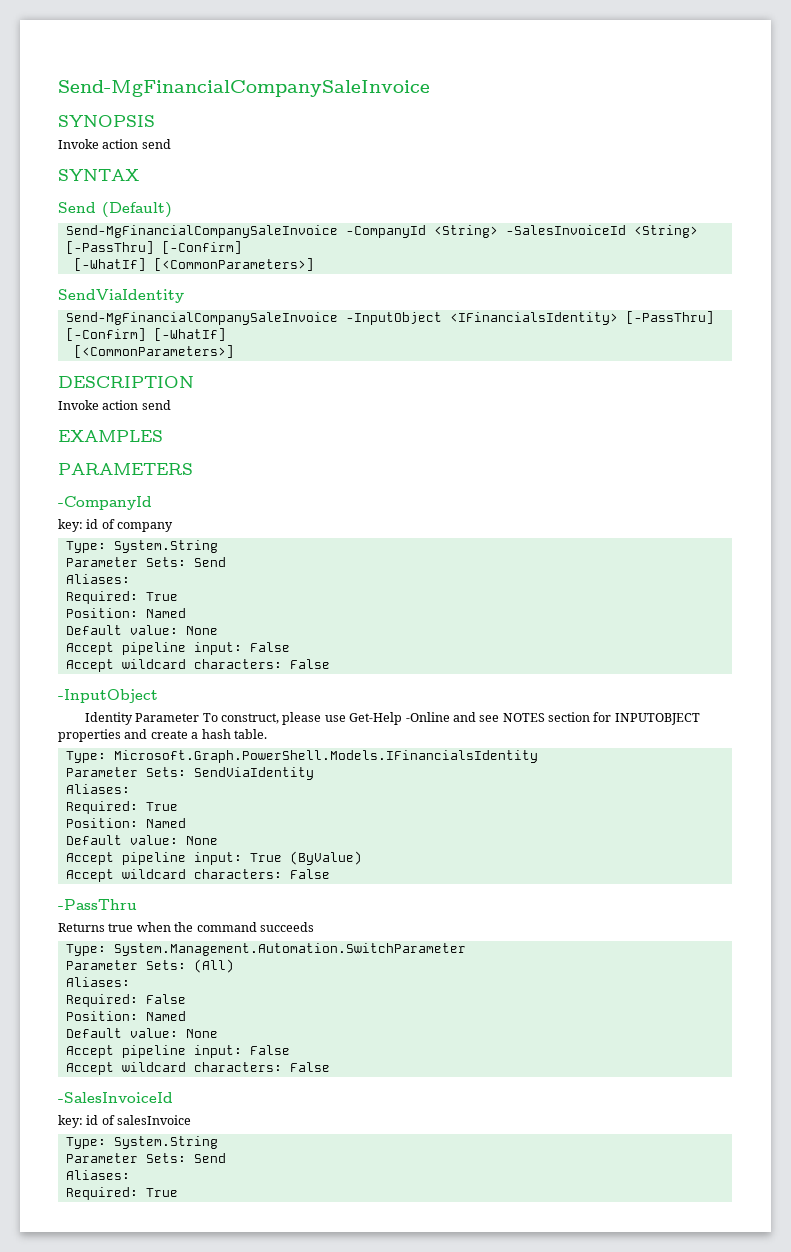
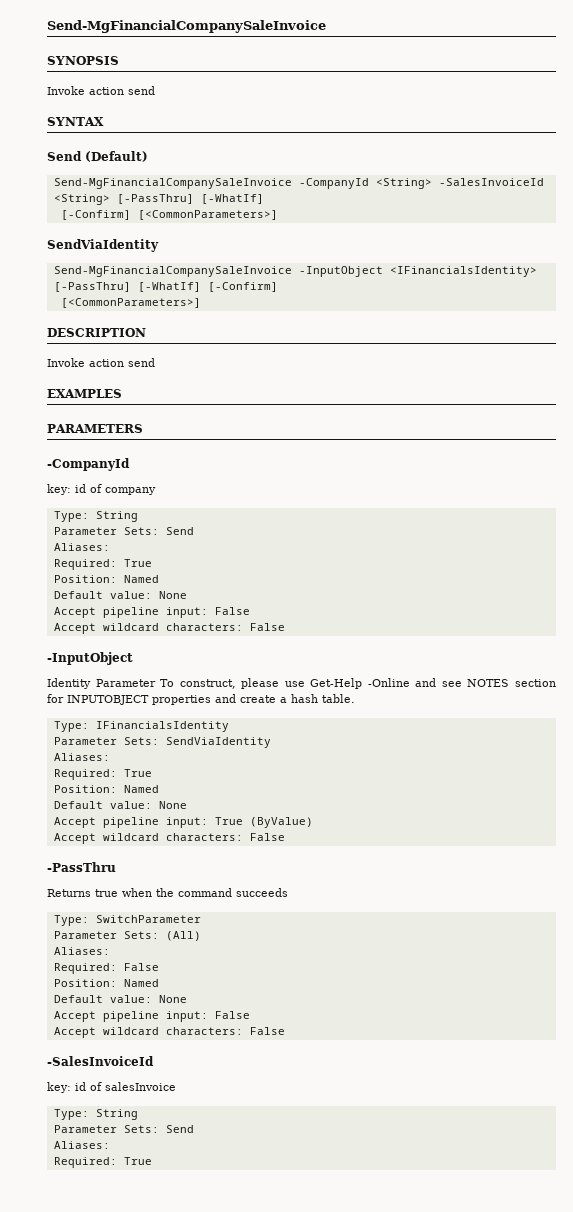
[161,241,242,254] [73,258,146,271] [-Confirm] // [-WhatIf] -> [200,194,264,204] [60,210,131,220] [-WhatIf] // [-Confirm]
[65,328,226,341] [-Confirm] [-WhatIf] -> [137,282,278,292] [-WhatIf] [-Confirm]
[113,540,218,553] System.String -> [95,511,138,522] String
[113,750,538,763] Microsoft.Graph.PowerShell.Models.IFinancialsIdentity -> [95,721,229,732] IFinancialsIdentity
[113,943,466,956] System.Management.Automation.SwitchParameter -> [95,915,201,923] SwitchParameter
[113,1136,218,1149] System.String -> [95,1109,138,1120] String

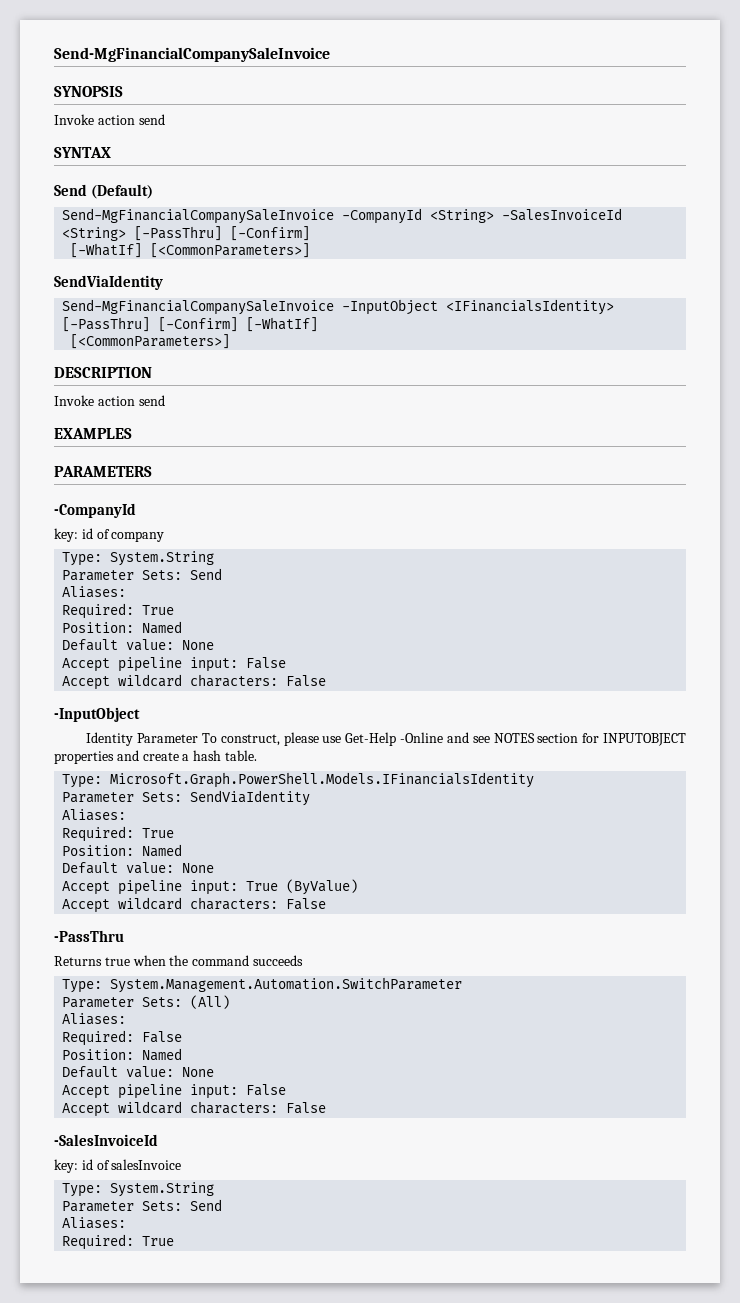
[200,194,264,204] [60,210,131,220] [-WhatIf] // [-Confirm] -> [230,226,311,241] [70,243,143,258] [-Confirm] // [-WhatIf]
[137,282,278,292] [-WhatIf] [-Confirm] -> [158,317,319,332] [-Confirm] [-WhatIf]
[95,511,138,522] String -> [110,551,215,566] System.String
[95,721,229,732] IFinancialsIdentity -> [110,772,535,788] Microsoft.Graph.PowerShell.Models.IFinancialsIdentity
[95,915,201,923] SwitchParameter -> [110,977,463,993] System.Management.Automation.SwitchParameter
[95,1109,138,1120] String -> [110,1182,215,1197] System.String

